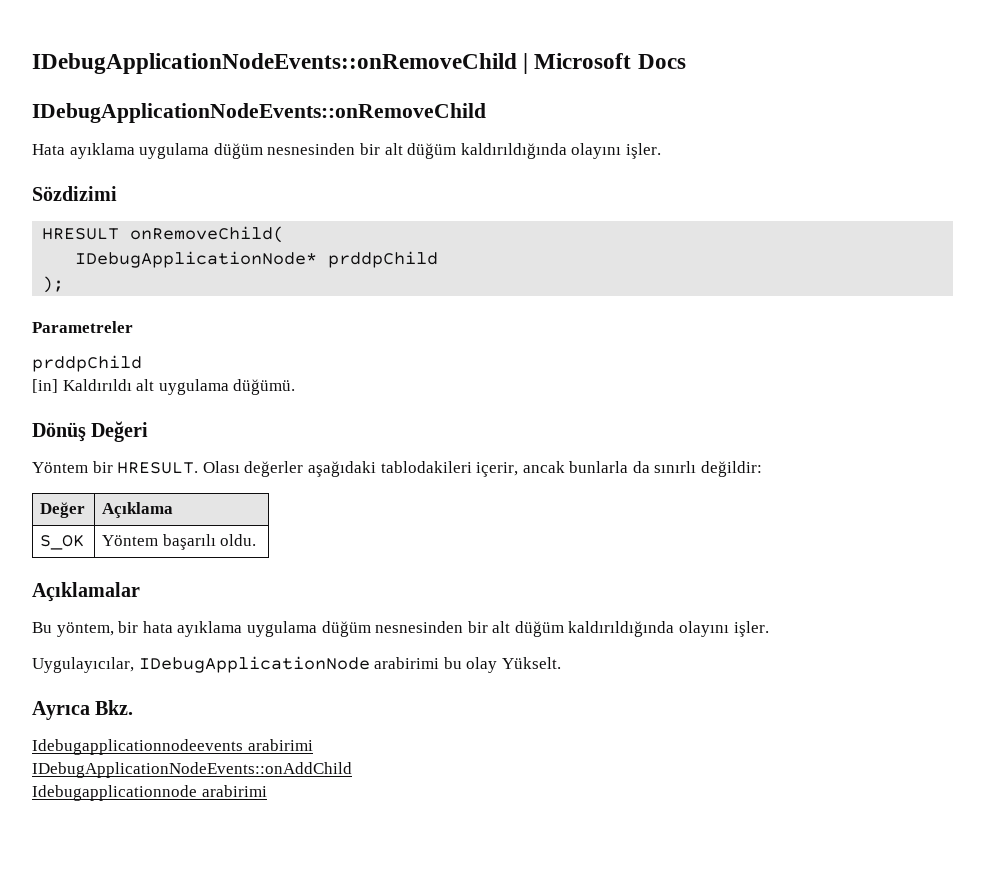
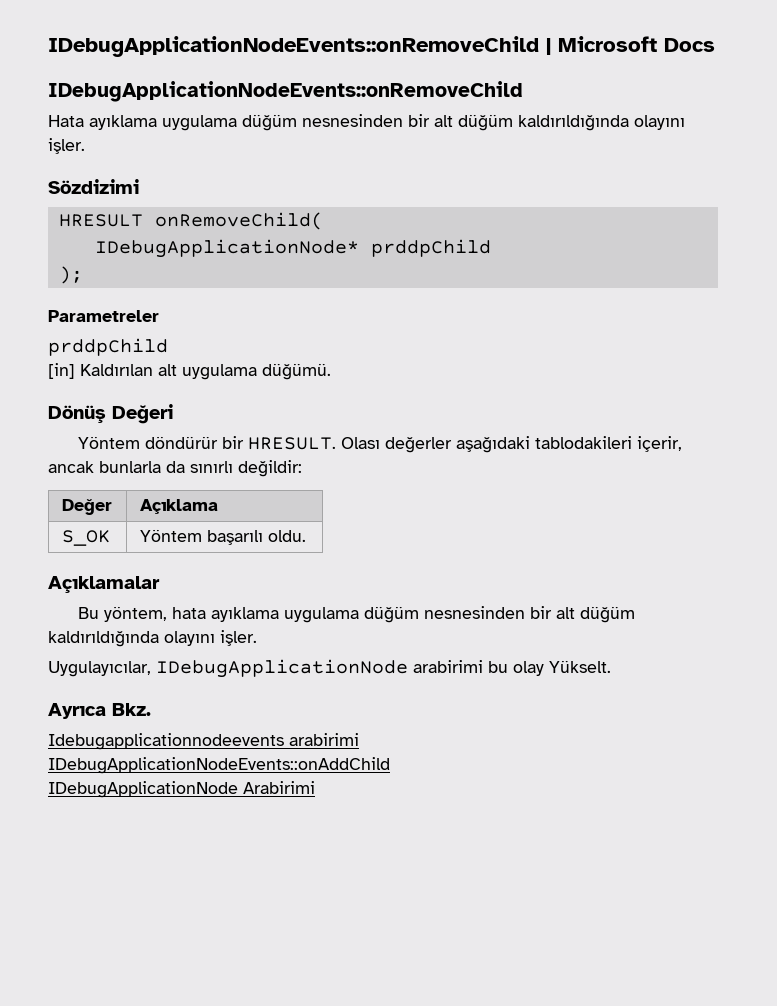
[62,379,132,391] Kaldırıldı -> [80,364,153,376] Kaldırılan
(88, 467) none -> [145,436,219,449] döndürür
[118,621,139,633] bir -> (168, 614) none
[32,785,267,801] Idebugapplicationnode arabirimi -> [48,781,315,798] IDebugApplicationNode Arabirimi

